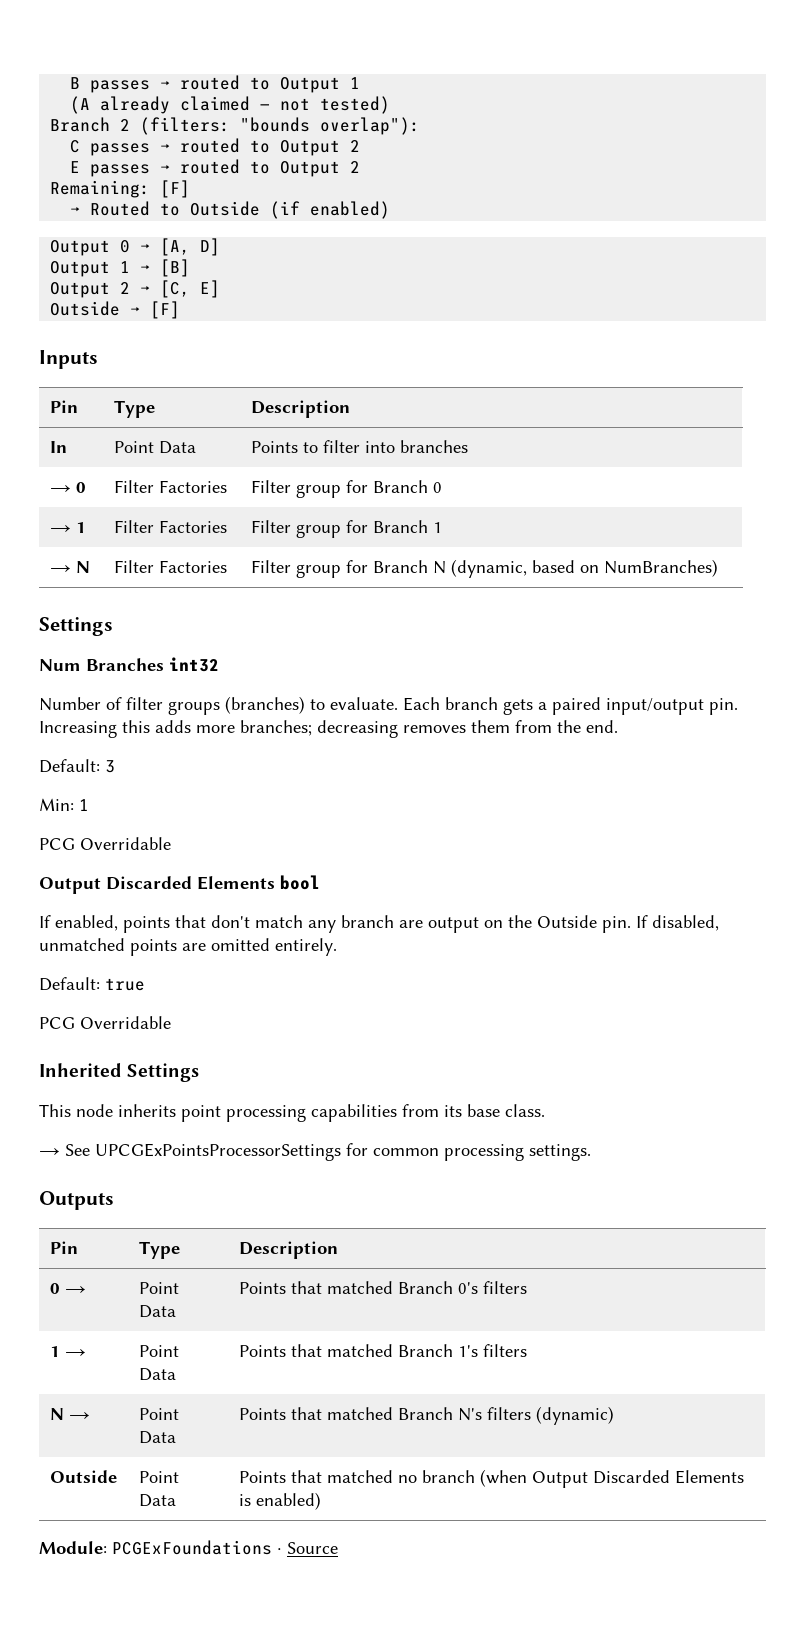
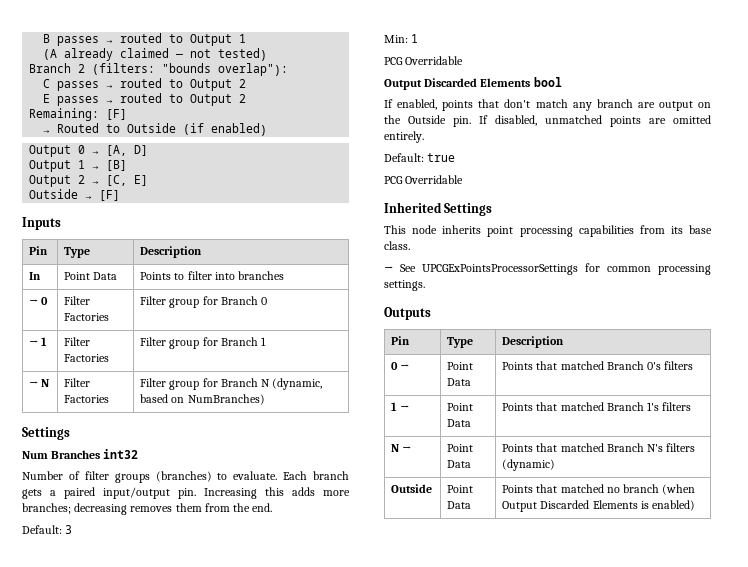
[39,1540,338,1555] // Module: PCGExFoundations · Source -> (696, 505) none

